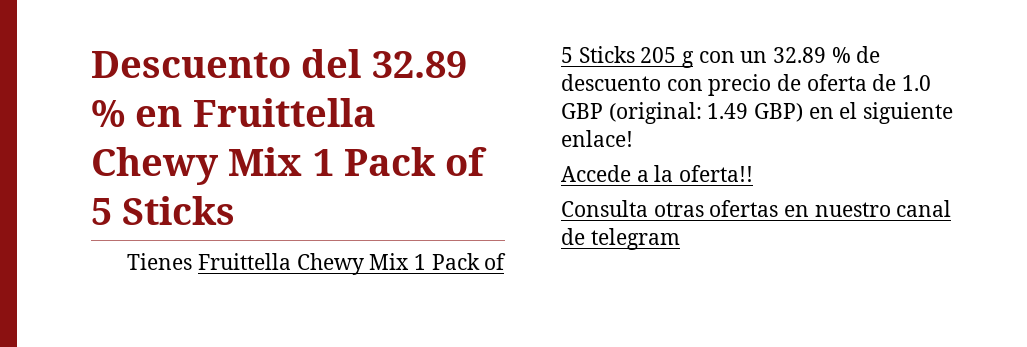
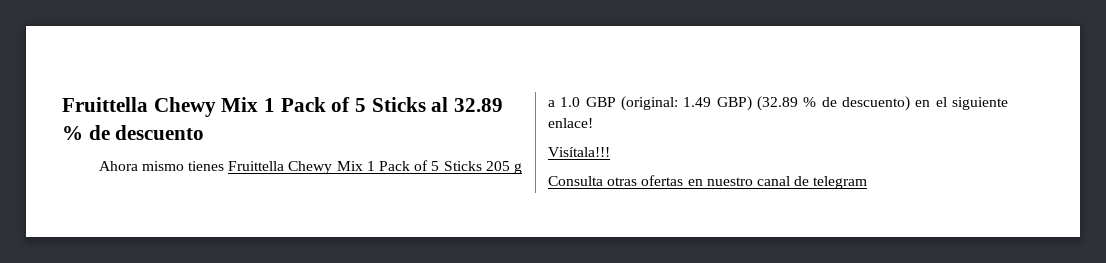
[91,49,467,78] [91,98,376,127] [91,147,488,185] [91,196,236,225] [127,253,193,270] Descuento del 32.89 % en Fruittella Chewy Mix 1 Pack of 5 Sticks // Tienes -> [62,97,504,117] [62,125,205,140] [98,161,225,171] Fruittella Chewy Mix 1 Pack of 5 Sticks al 32.89 % de descuento // Ahora mismo tienes
[698,46,881,63] [561,74,897,96] con un 32.89 % de descuento con precio de oferta de -> [548,100,555,107] a
(804, 112) none -> [757,96,910,111] (32.89 % de descuento)
[561,165,754,182] Accede a la oferta!! -> [548,147,610,157] Visítala!!!

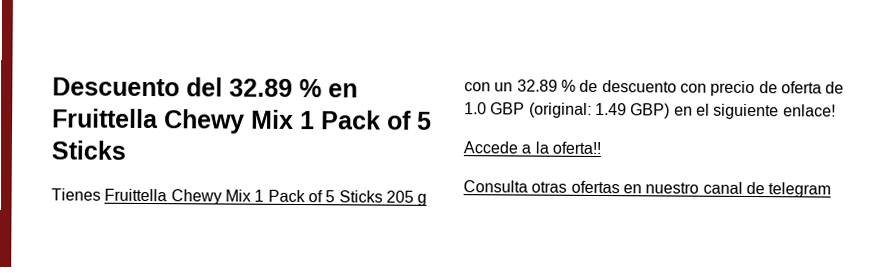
[62,97,504,117] [62,125,205,140] [98,161,225,171] Fruittella Chewy Mix 1 Pack of 5 Sticks al 32.89 % de descuento // Ahora mismo tienes -> [52,77,358,98] [52,108,432,134] [51,140,126,160] [51,188,101,201] Descuento del 32.89 % en Fruittella Chewy Mix 1 Pack of 5 Sticks // Tienes
[548,100,555,107] a -> [464,79,845,97] con un 32.89 % de descuento con precio de oferta de
[757,96,910,111] (32.89 % de descuento) -> (671, 111) none
[548,147,610,157] Visítala!!! -> [463,141,601,155] Accede a la oferta!!

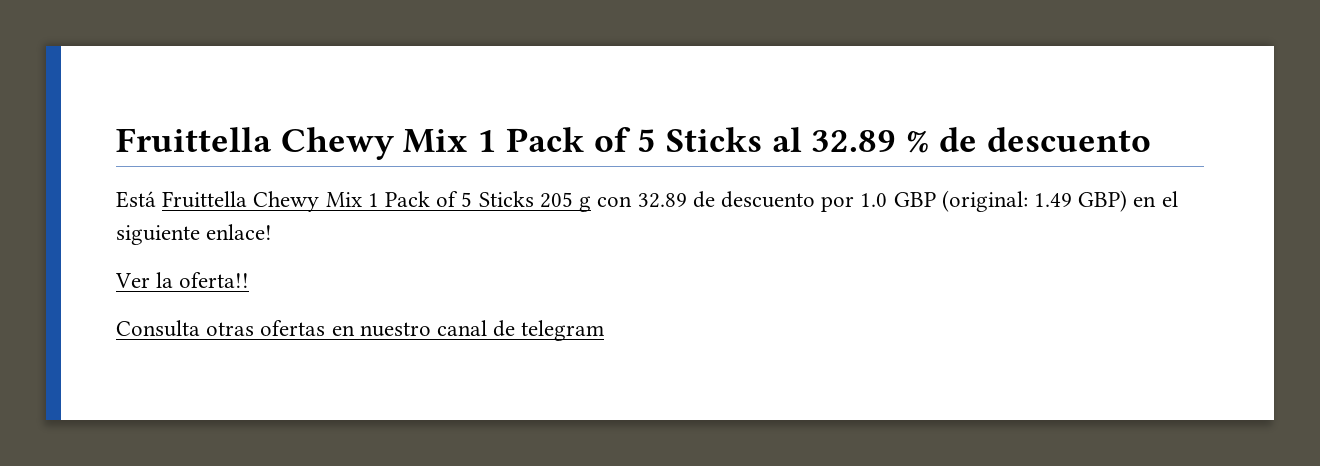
[52,77,358,98] [52,108,432,134] [51,140,126,160] [51,188,101,201] Descuento del 32.89 % en Fruittella Chewy Mix 1 Pack of 5 Sticks // Tienes -> [116,127,1151,160] [116,191,156,208] Fruittella Chewy Mix 1 Pack of 5 Sticks al 32.89 % de descuento // Está
[494,79,845,97] un 32.89 % de descuento con precio de oferta de -> [637,191,855,212] 32.89 de descuento por
[463,141,532,154] Accede a -> [115,273,150,288] Ver

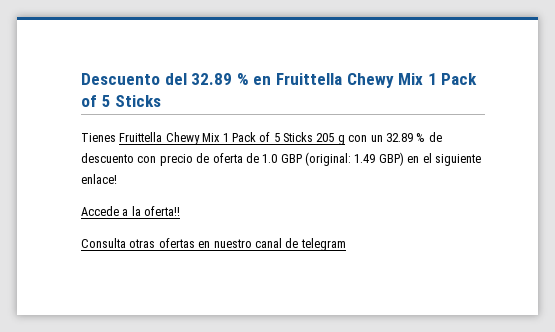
[116,127,1151,160] [116,191,156,208] Fruittella Chewy Mix 1 Pack of 5 Sticks al 32.89 % de descuento // Está -> [81,73,478,88] [81,95,162,107] [81,133,116,142] Descuento del 32.89 % en Fruittella Chewy Mix 1 Pack of 5 Sticks // Tienes
[637,191,855,212] 32.89 de descuento por -> [370,132,442,142] [81,153,259,166] un 32.89 % de descuento con precio de oferta de
[115,273,150,288] Ver -> [81,206,129,216] Accede a

